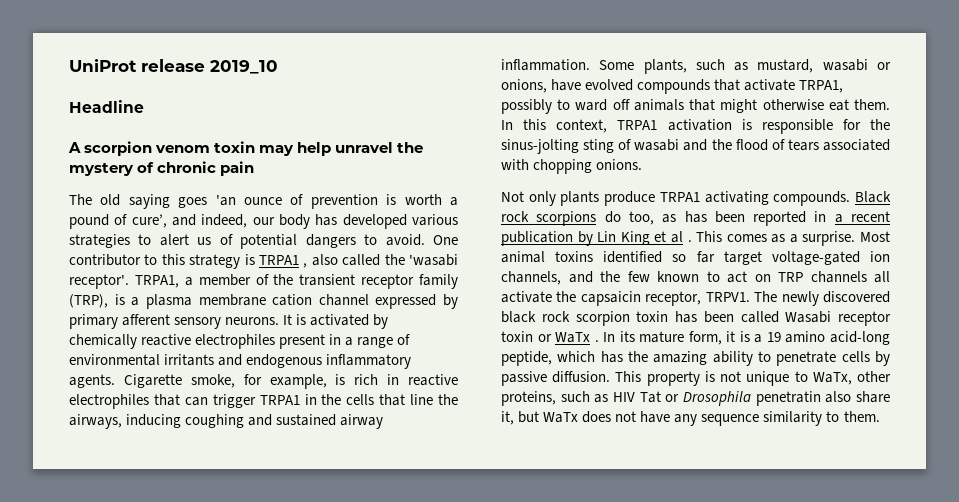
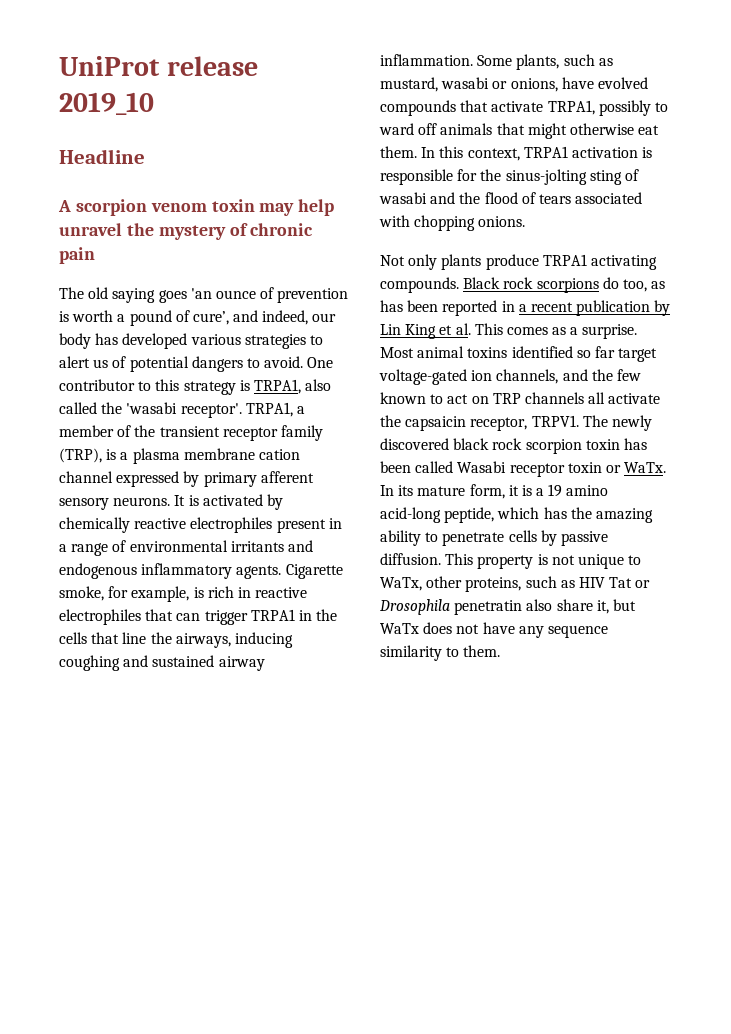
[259,255,308,268] TRPA1 , -> [253,379,301,394] TRPA1,
[670,231,692,243] al . -> [455,323,471,335] al.
[555,332,599,343] WaTx . -> [624,462,667,473] WaTx.

